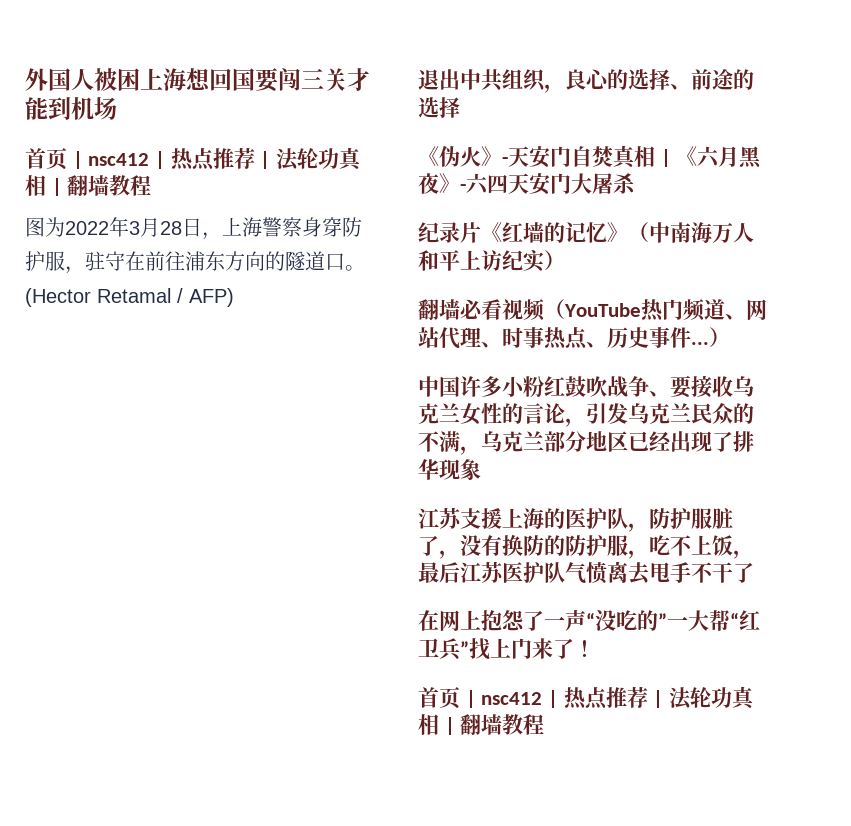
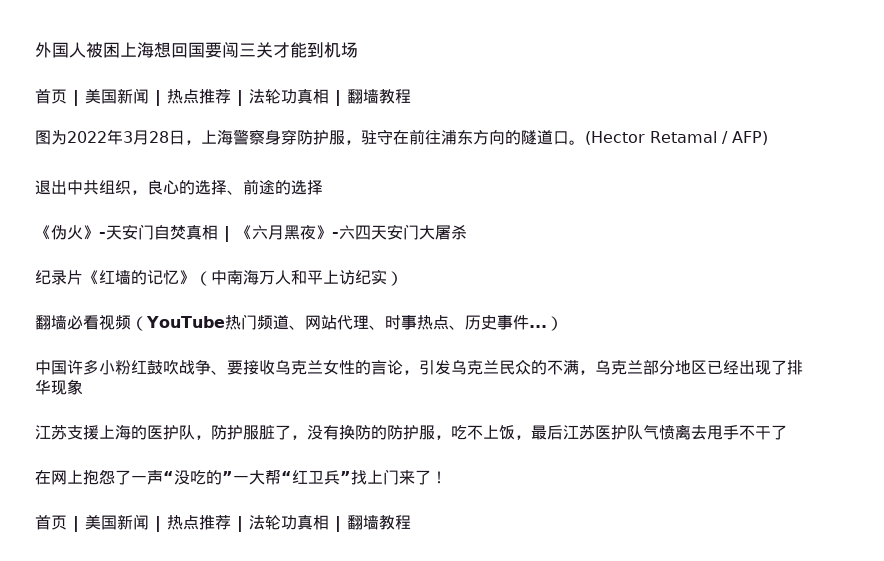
[88,153,150,166] nsc412 -> [85,88,149,104] 美国新闻
[481,692,543,705] nsc412 -> [85,514,149,530] 美国新闻

